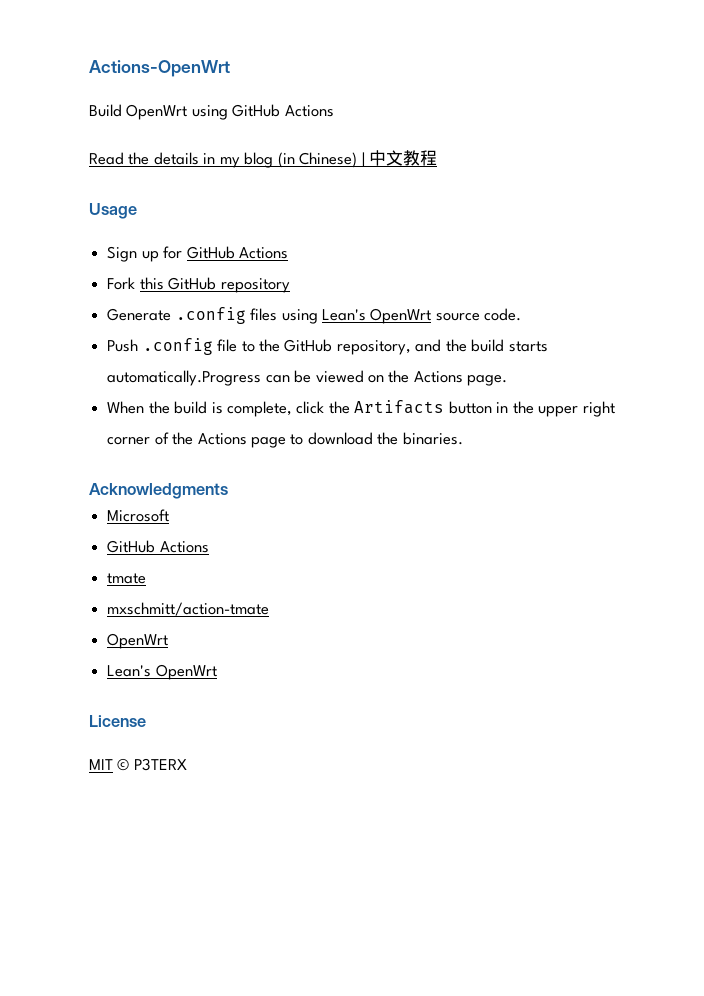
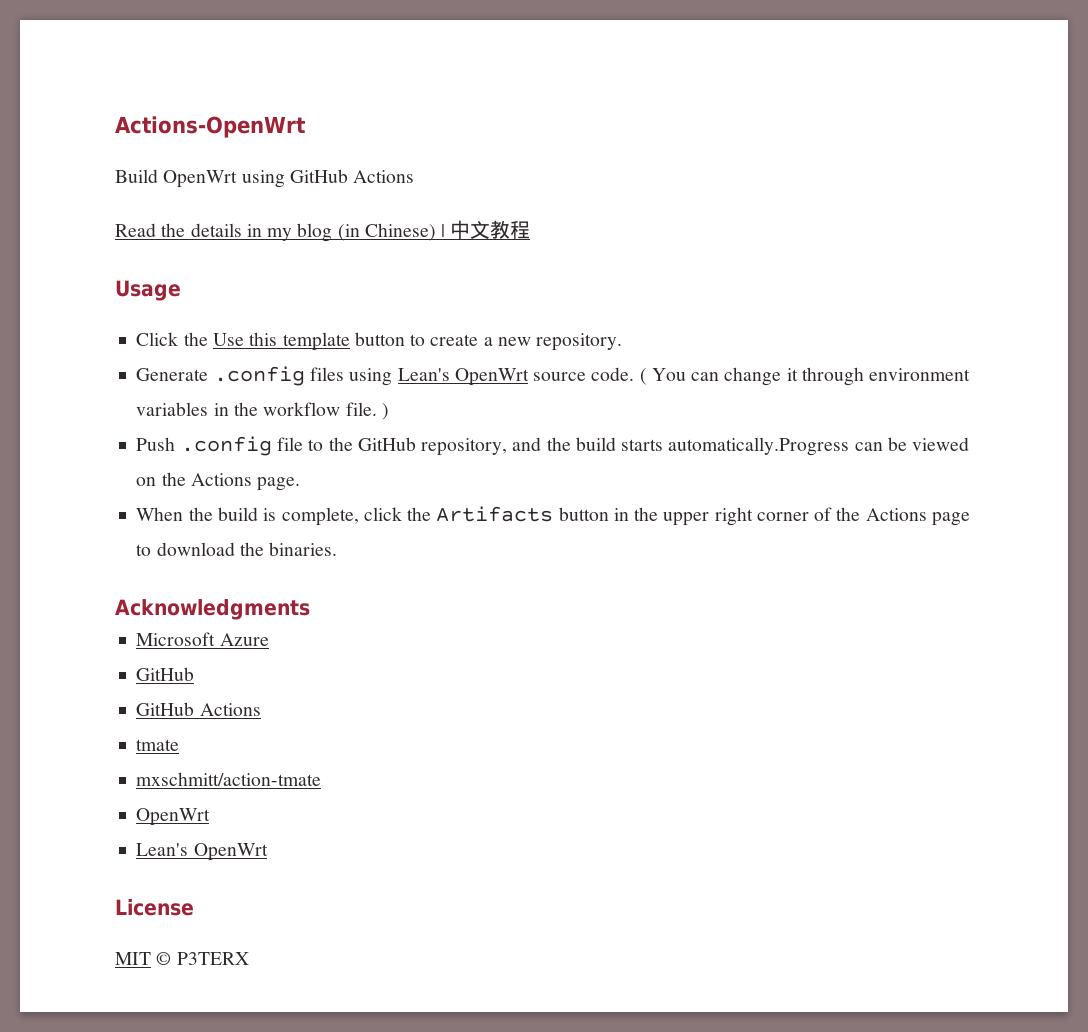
[107,246,288,262] [107,277,290,293] Sign up for GitHub Actions // Fork this GitHub repository -> [136,332,623,351] Click the Use this template button to create a new repository.
(522, 314) none -> [639,367,971,386] [136,402,389,420] ( You can change it through environment variables in the workflow file. )
(170, 515) none -> [219,633,269,646] [136,667,195,681] Azure // GitHub

